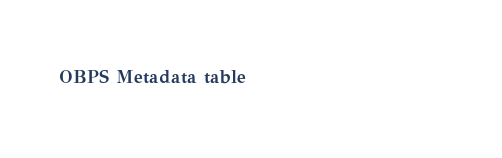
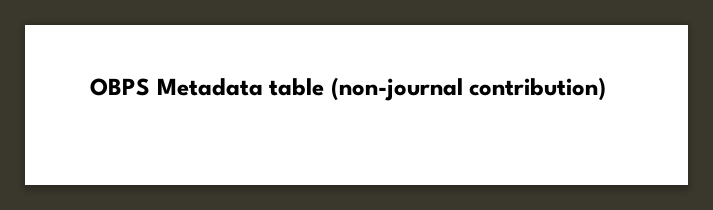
(246, 77) none -> [330,77,607,101] (non-journal contribution)

